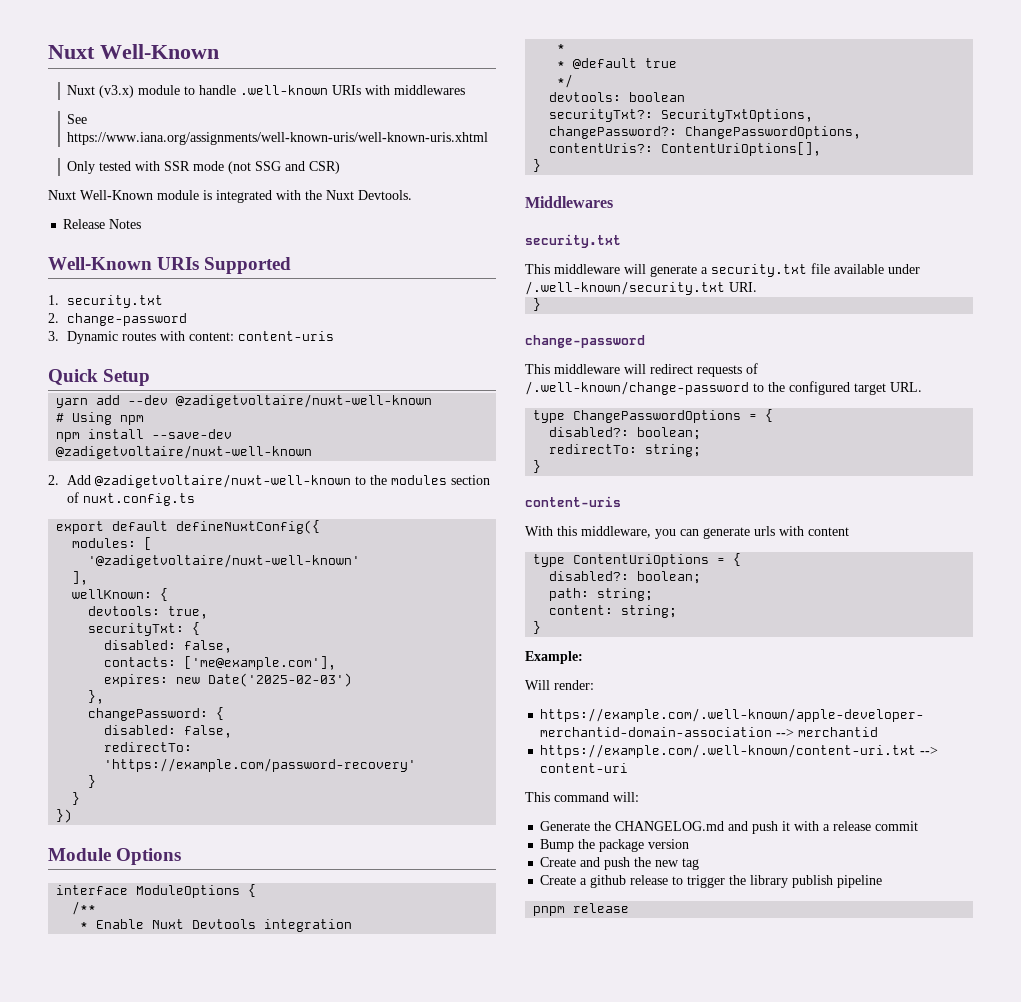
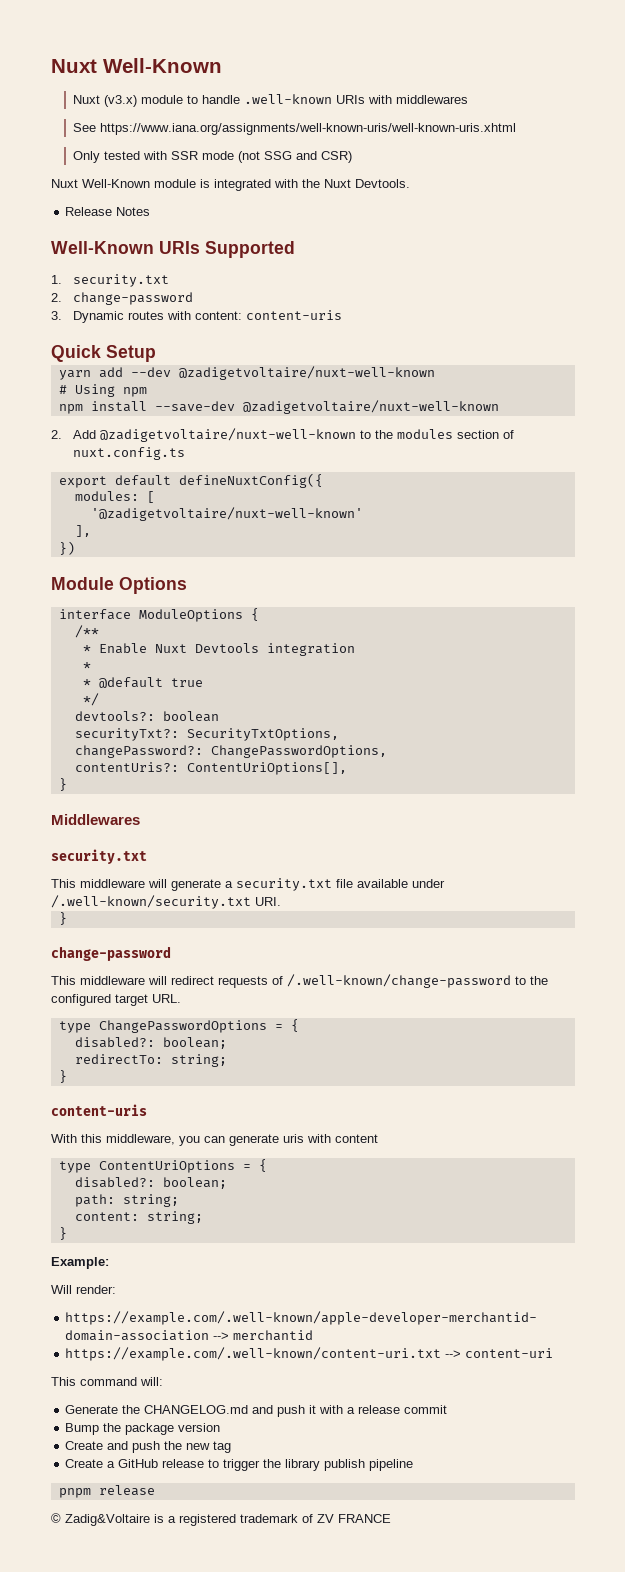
[72,588,169,601] [88,606,209,619] [88,622,201,636] [104,640,233,653] [104,656,337,670] [104,673,353,687] [88,690,105,704] [88,707,225,721] [104,725,233,738] [104,742,193,752] [104,758,417,772] [88,775,97,788] [72,792,81,805] // wellKnown: { // devtools: true, // securityTxt: { // disabled: false, // contacts: ['me@example.com'], // expires: new Date('2025-02-03') // }, // changePassword: { // disabled: false, // redirectTo: 'https://example.com/password-recovery' // } // } -> (91, 531) none
[549,92,622,102] devtools: -> [74,711,155,721] devtools?:
[754,526,775,536] urls -> [283,1134,304,1143] uris
[590,875,627,888] github -> [118,1459,159,1468] GitHub
(630, 908) none -> [51,1513,391,1526] // © Zadig&Voltaire is a registered trademark of ZV FRANCE

